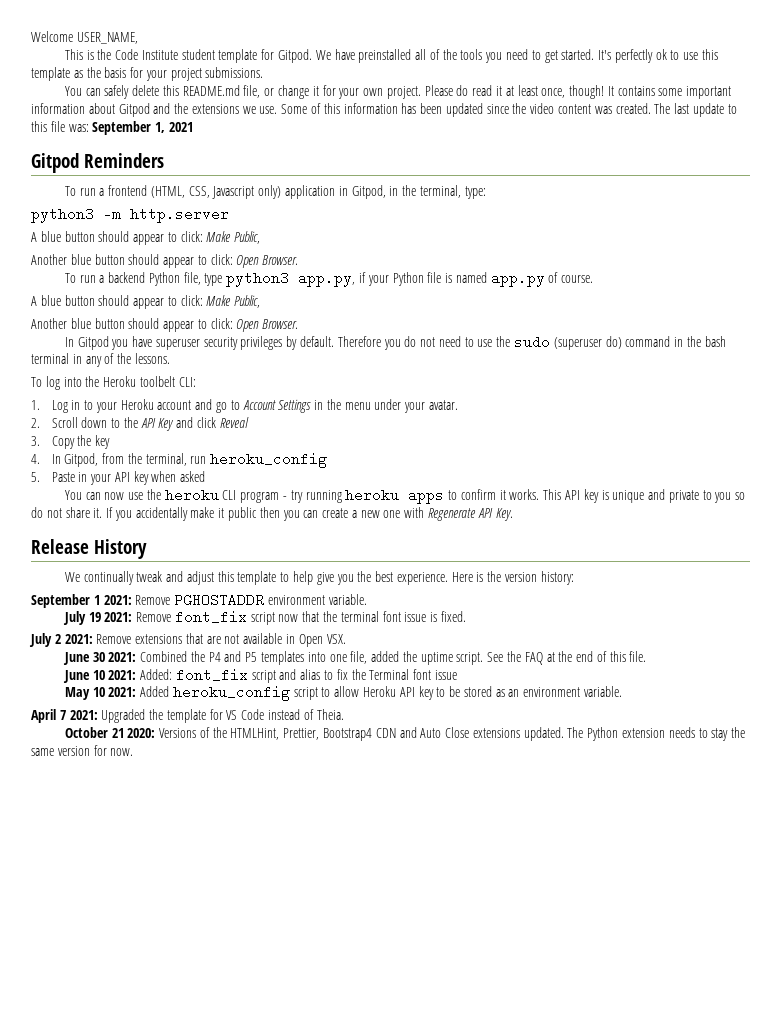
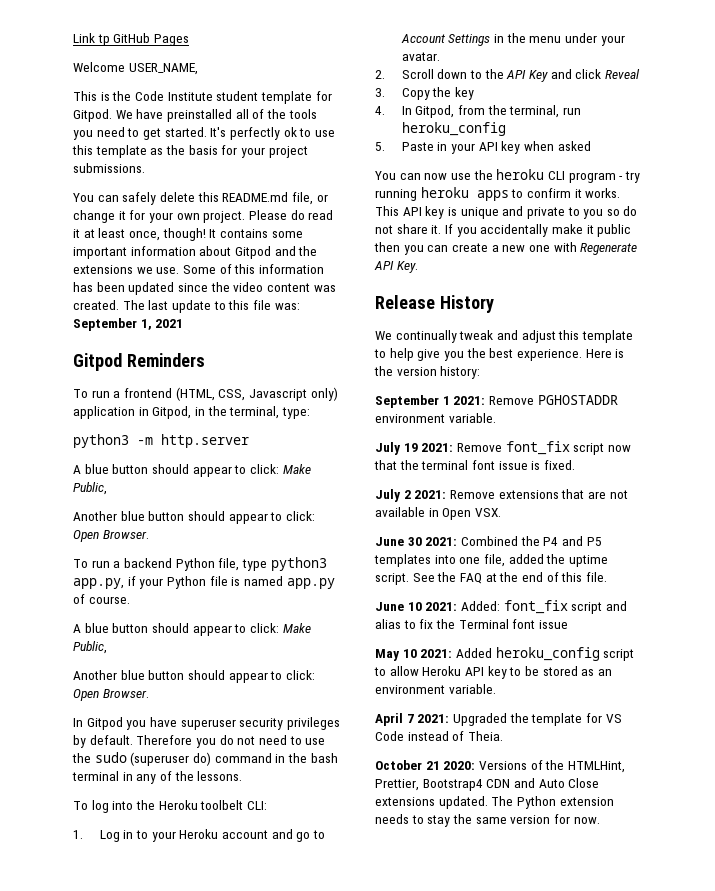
(31, 36) none -> [73,33,189,46] Link tp GitHub Pages //

